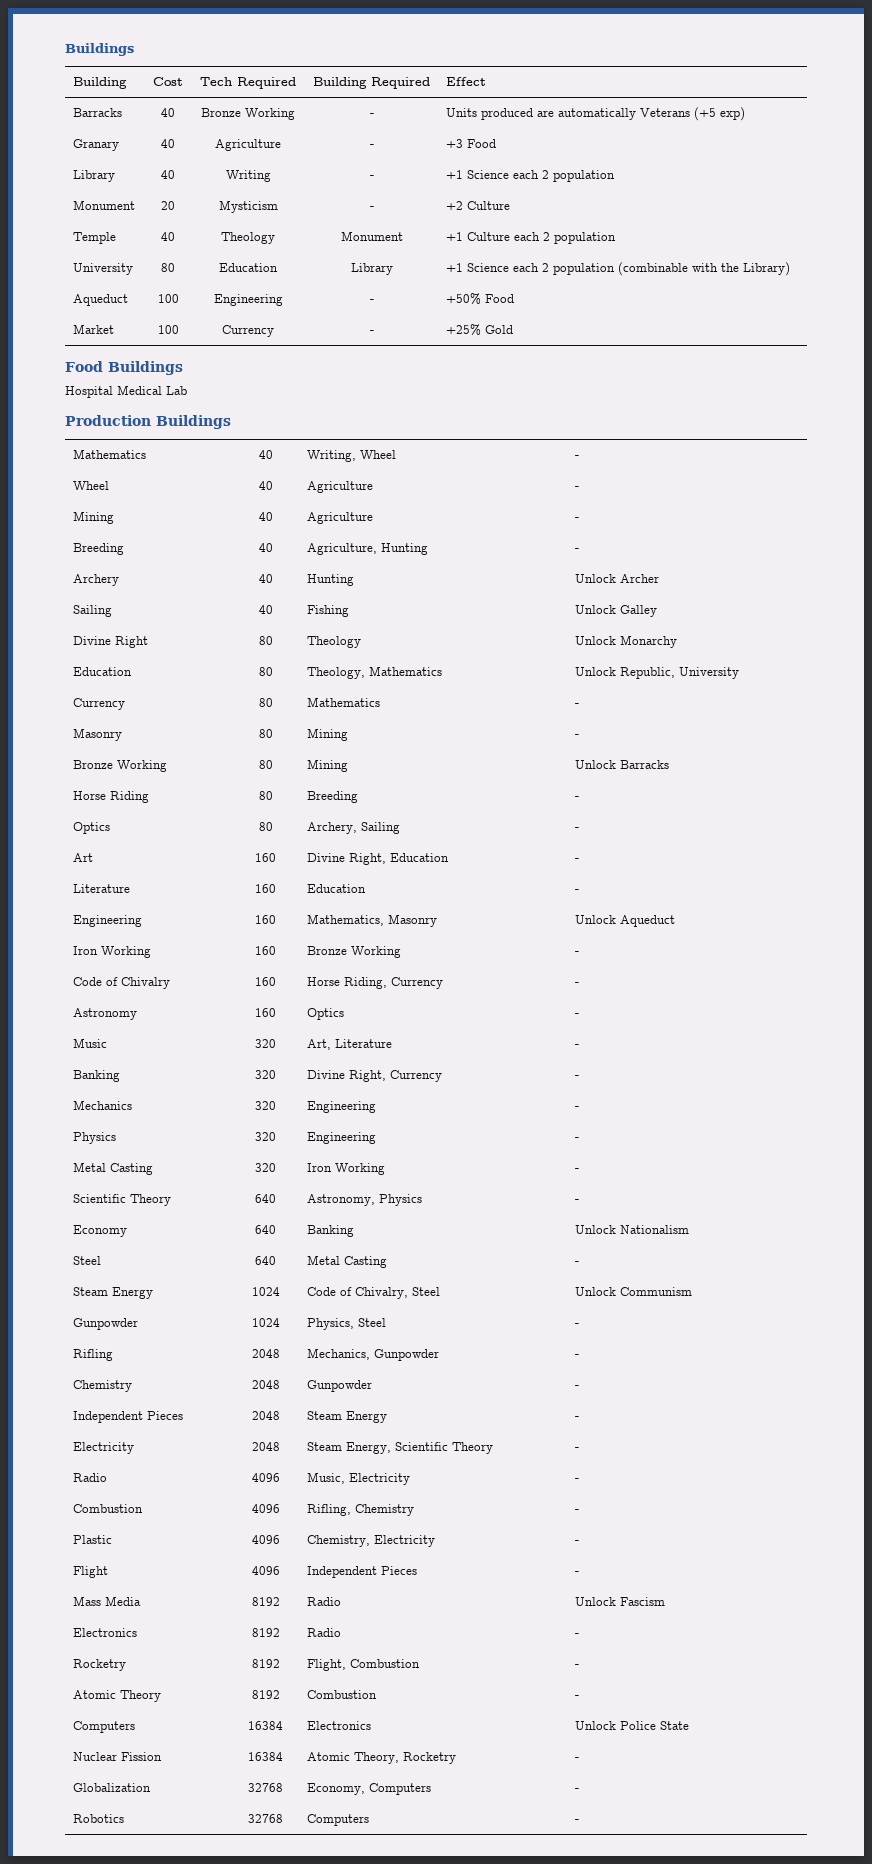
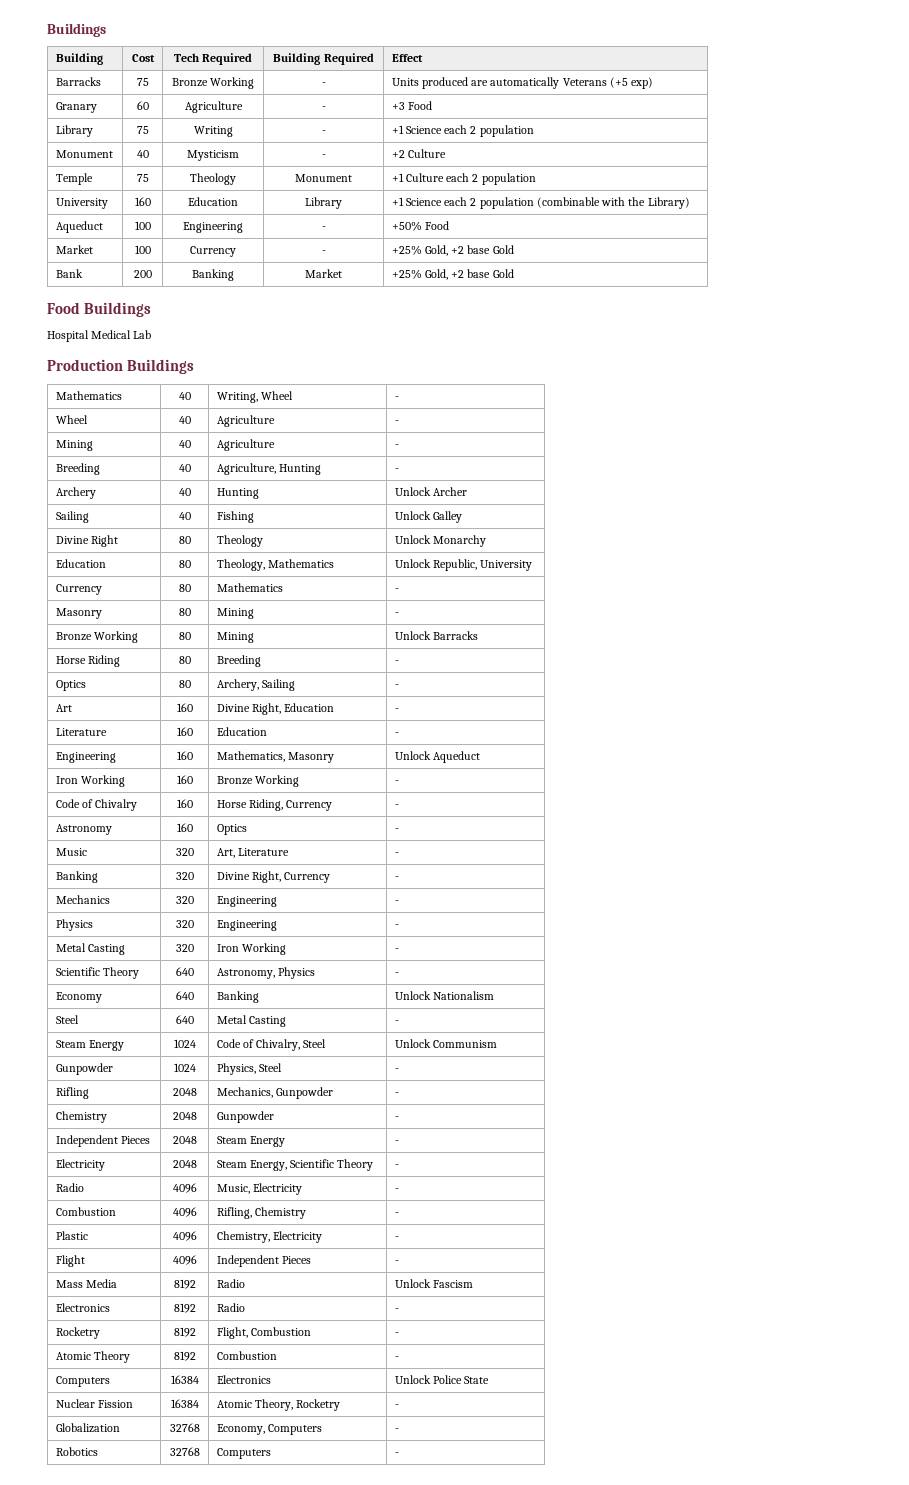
[161,108,175,117] 40 -> [136,78,149,86] 75
[161,139,175,148] 40 -> [136,101,149,110] 60
[161,170,175,179] 40 -> [136,126,149,134] 75
[161,201,175,210] 20 -> [136,150,149,158] 40
[161,232,175,241] 40 -> [136,174,149,182] 75
[161,263,175,272] 80 -> [134,197,151,206] 160
(481, 330) none -> [424,245,514,256] [55,269,83,278] [133,270,152,278] [192,269,234,281] [305,269,342,278] [391,269,491,280] Gold, +2 base Gold // Bank | 200 | Banking | Market | +25% Gold, +2 base

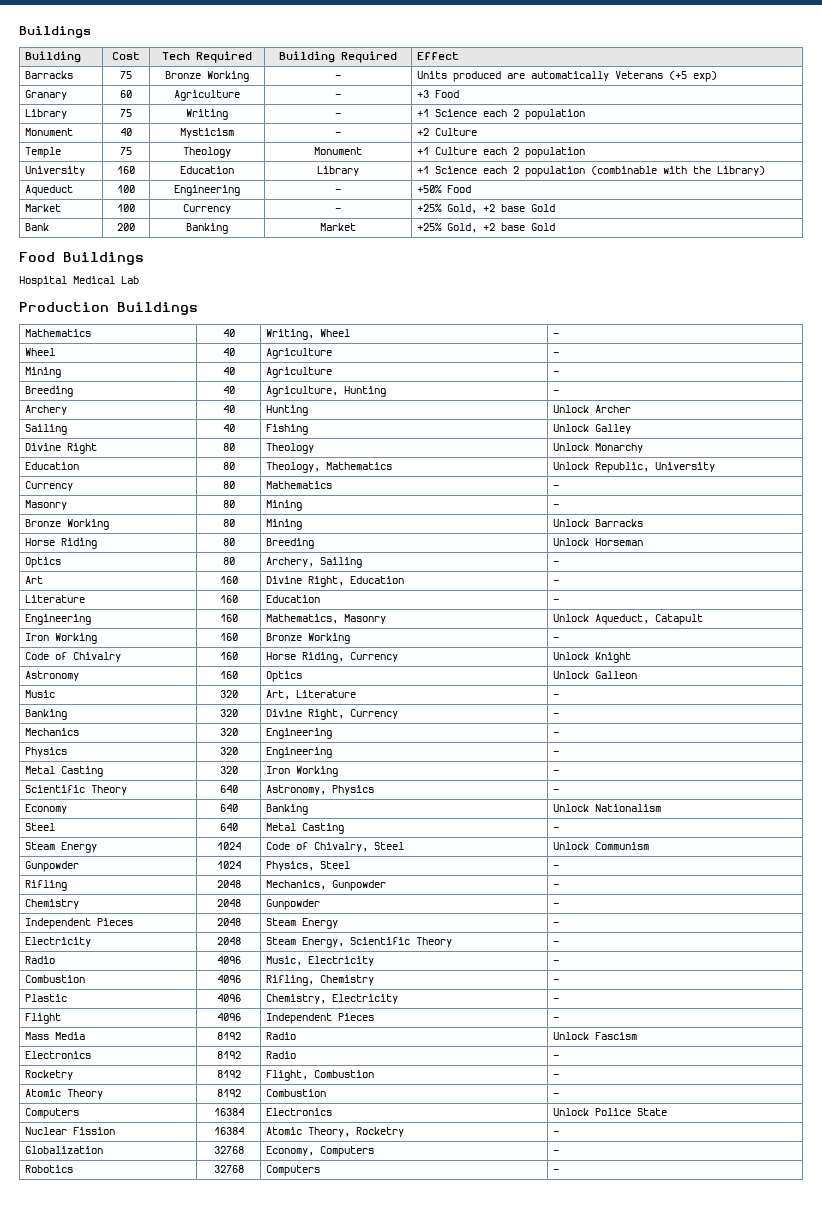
[394,660,399,664] - -> [553,538,644,546] Unlock Horseman
[432,751,480,763] Aqueduct -> [595,614,704,625] Aqueduct, Catapult
[394,804,399,808] - -> [553,652,632,663] Unlock Knight
[394,828,399,832] - -> [553,671,638,679] Unlock Galleon

